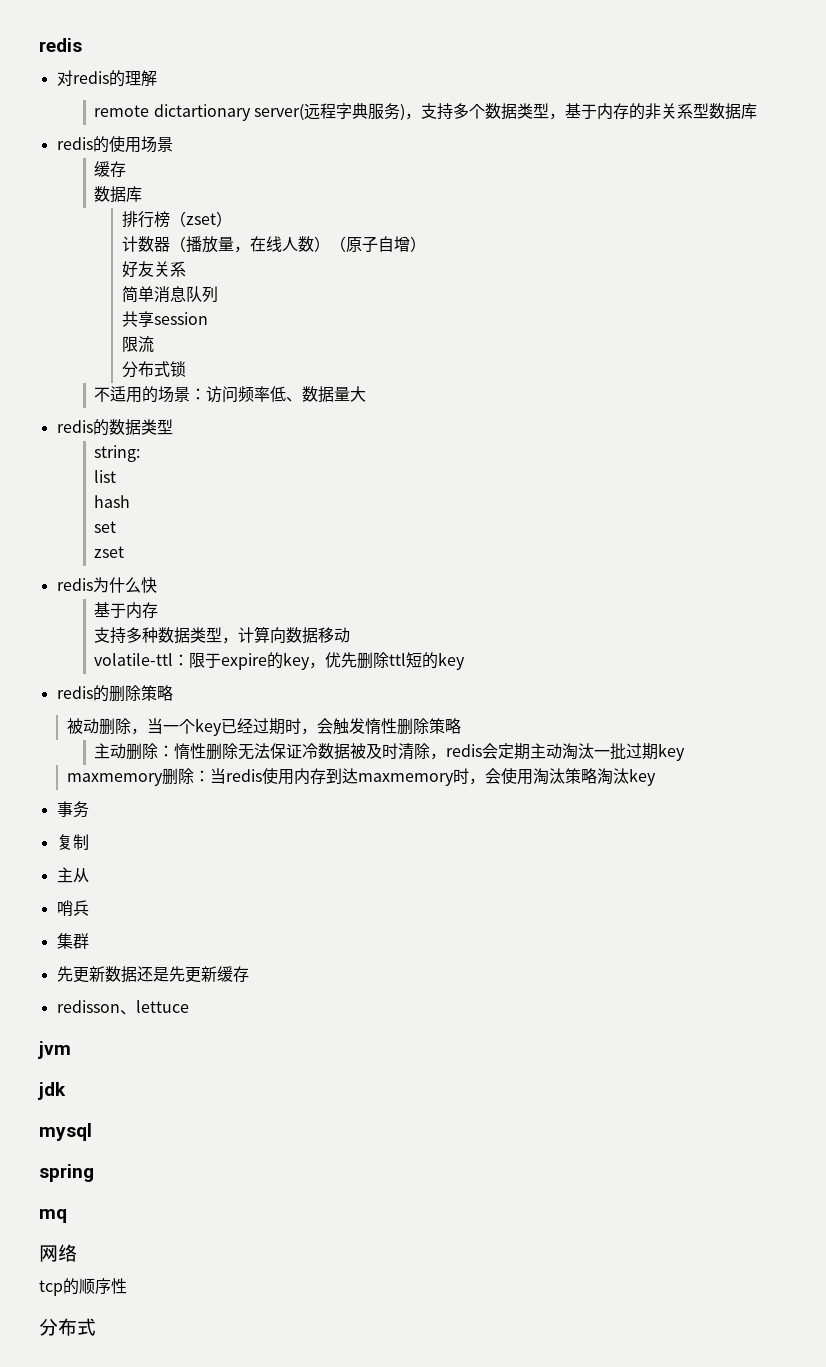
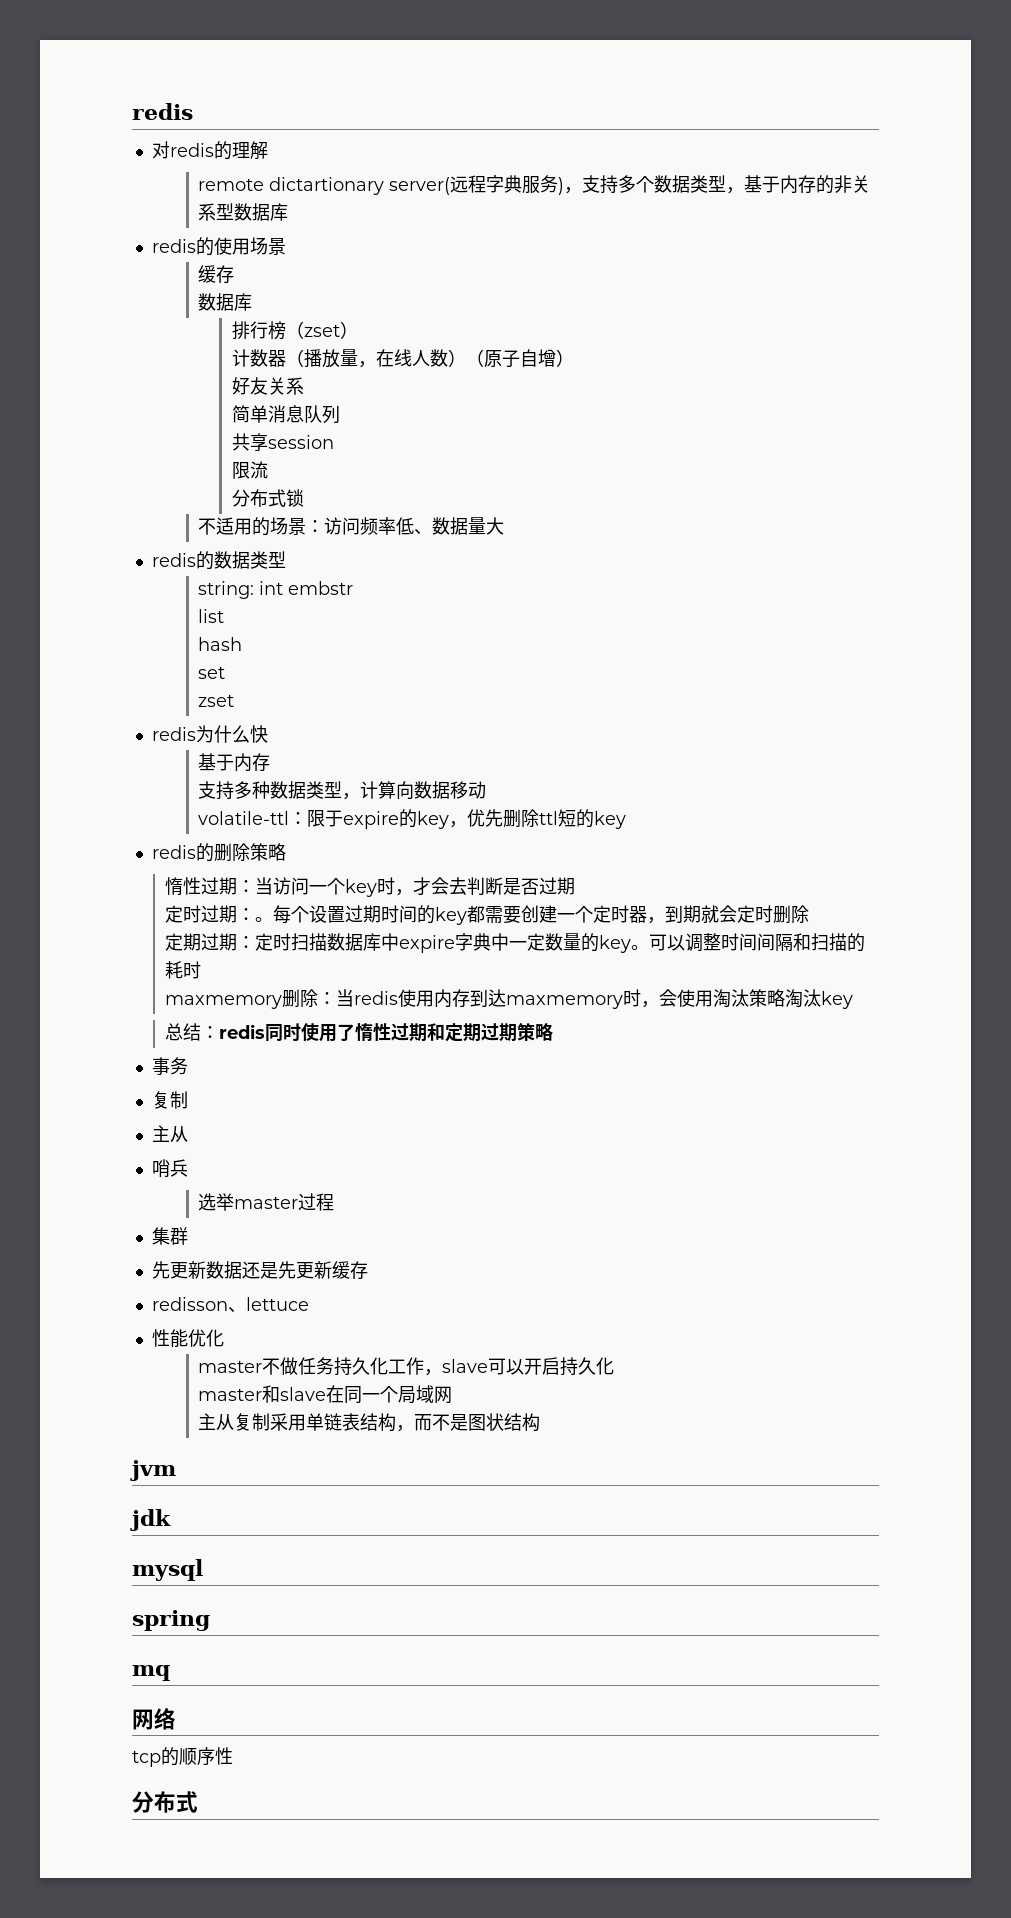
(141, 453) none -> [259,581,354,595] int embstr
[66,718,461,736] [94,743,686,761] 被动删除，当一个key已经过期时，会触发惰性删除策略 // 主动删除：惰性删除无法保证冷数据被及时清除，redis会定期主动淘汰一批过期key -> [165,877,576,897] [165,905,810,925] [165,933,866,953] [165,961,202,979] 惰性过期：当访问一个key时，才会去判断是否过期 // 定时过期：。每个设置过期时间的key都需要创建一个定时器，到期就会定时删除 // 定期过期：定时扫描数据库中expire字典中一定数量的key。可以调整时间间隔和扫描的耗时
(656, 777) none -> [165,1023,554,1042] // 总结：redis同时使用了惰性过期和定期过期策略
(89, 908) none -> [198,1193,335,1211] // 选举master过程
(189, 1006) none -> [151,1329,224,1348] [198,1357,615,1376] [198,1385,453,1404] [198,1413,541,1432] // 性能优化 // master不做任务持久化工作，slave可以开启持久化 // master和slave在同一个局域网 // 主从复制采用单链表结构，而不是图状结构

